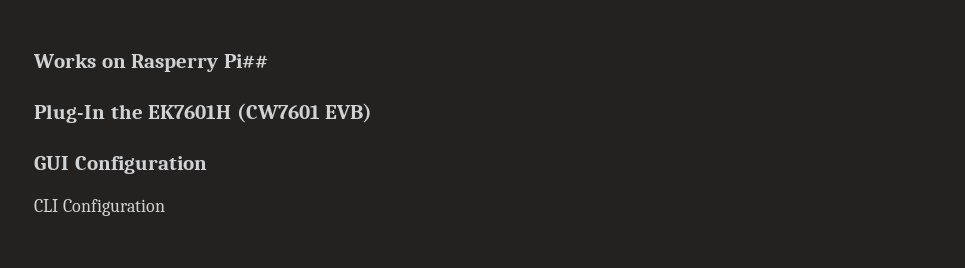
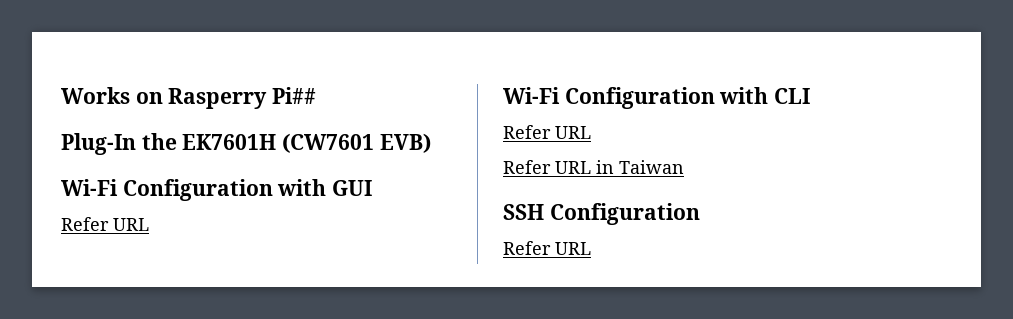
[34,156,69,170] GUI -> [61,179,373,201] [61,217,149,231] [503,87,811,109] [503,125,591,139] [503,160,684,174] [503,204,544,220] Wi-Fi Configuration with GUI // Refer URL // Wi-Fi Configuration with CLI // Refer URL // Refer URL in Taiwan // SSH
[34,199,165,216] CLI Configuration -> [503,241,591,255] Refer URL

